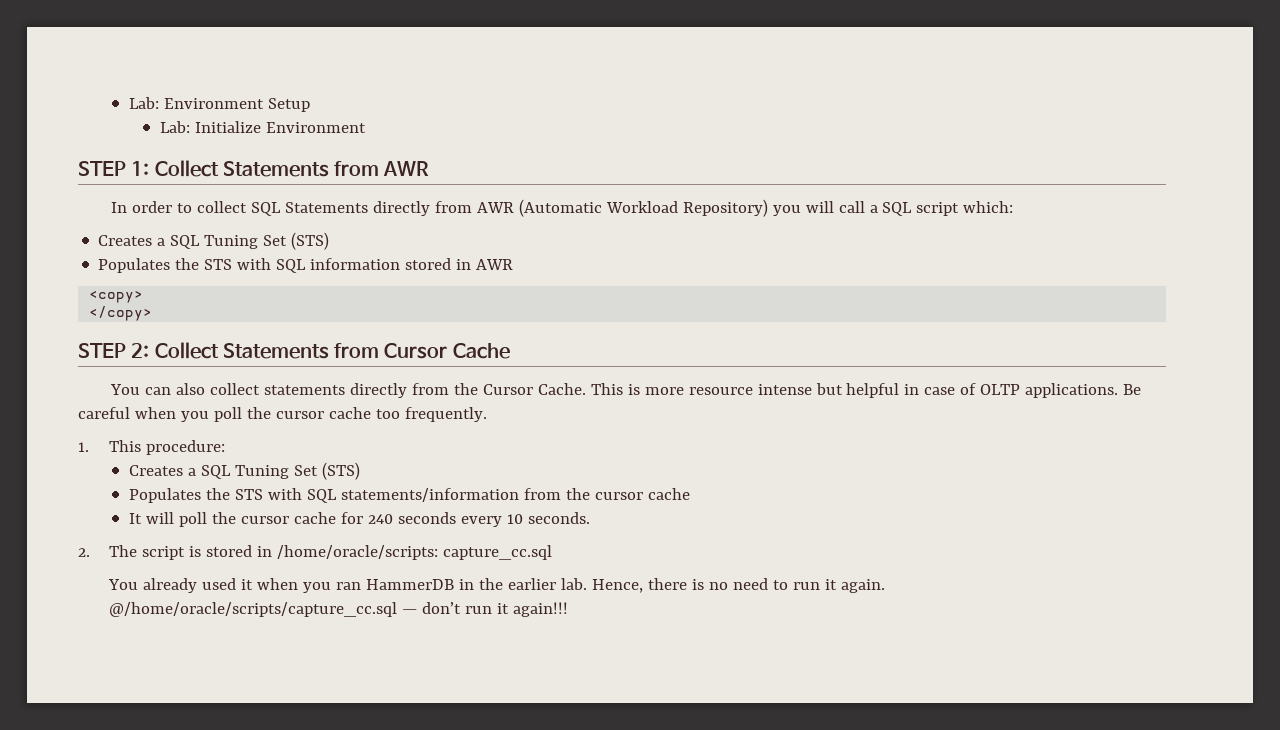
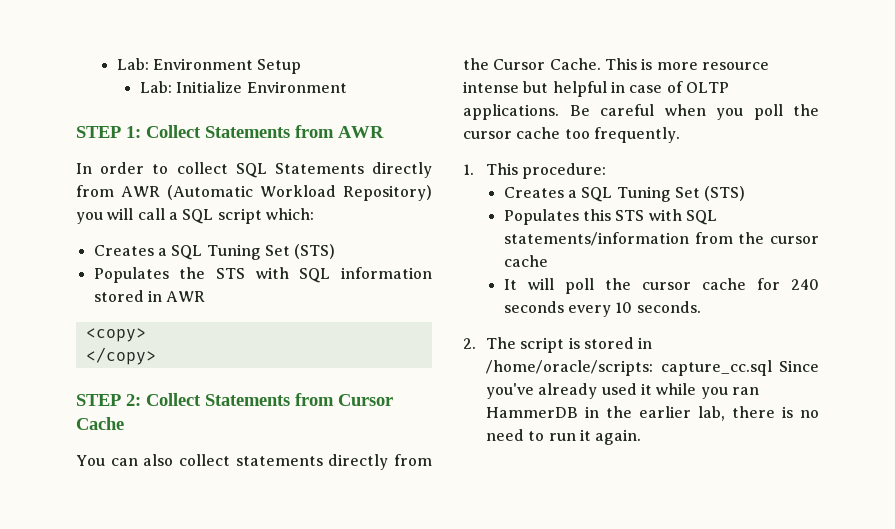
[206,488,231,500] the -> [583,209,612,221] this
[107,579,138,590] // You -> [779,360,819,372] [486,383,535,399] Since you've
[256,578,298,590] when -> [656,383,697,395] while
[560,578,643,593] lab. Hence, -> [698,406,726,421] lab,
[108,602,568,617] @/home/oracle/scripts/capture_cc.sql — don’t run it again!!! -> (642, 437) none

